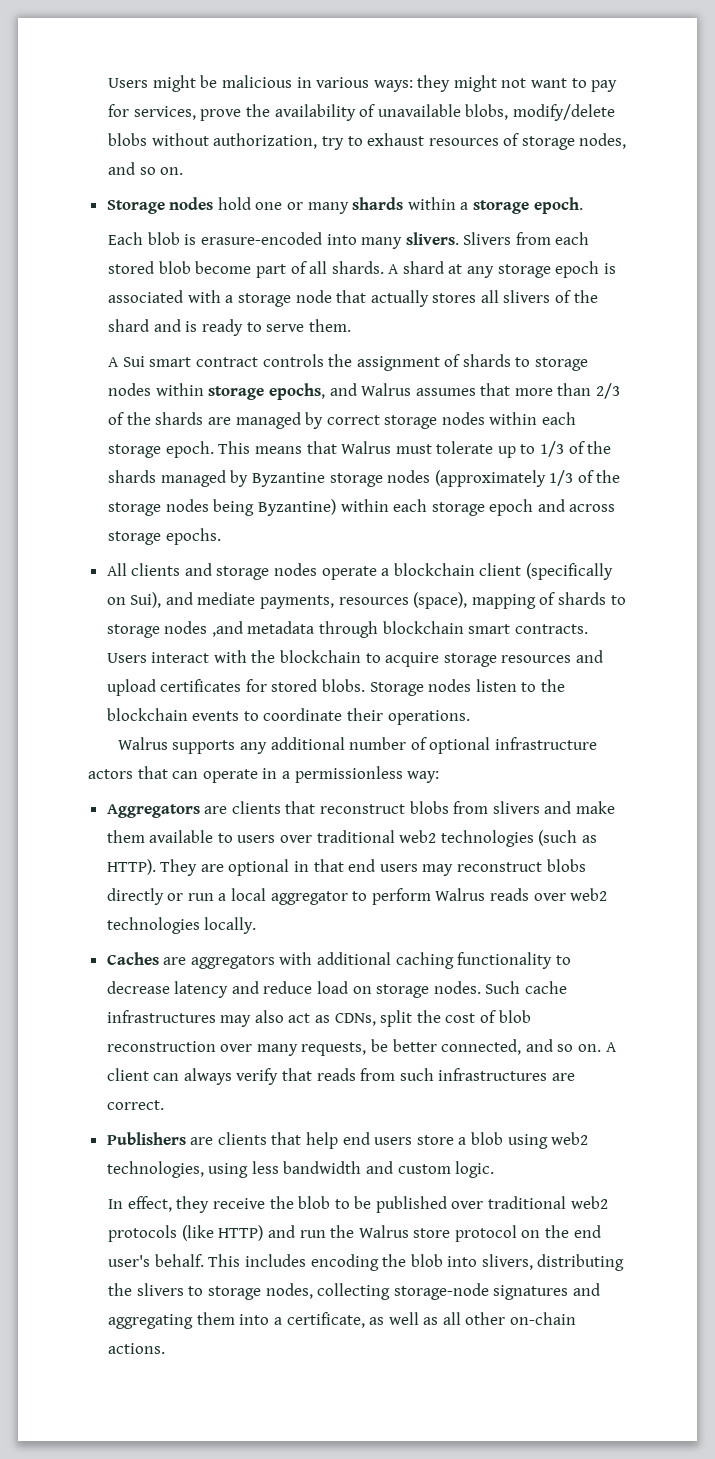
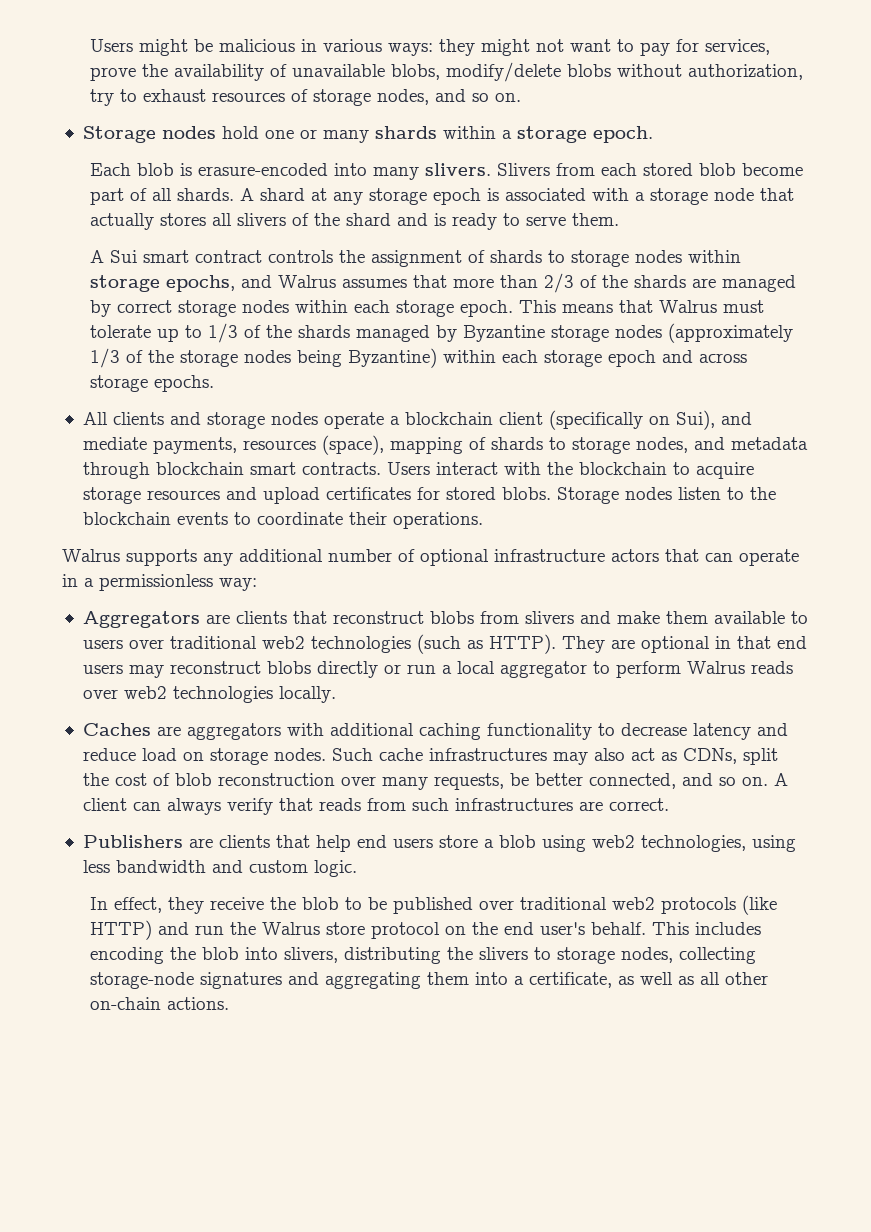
[164,621,243,637] nodes ,and -> [635,437,725,453] nodes, and

